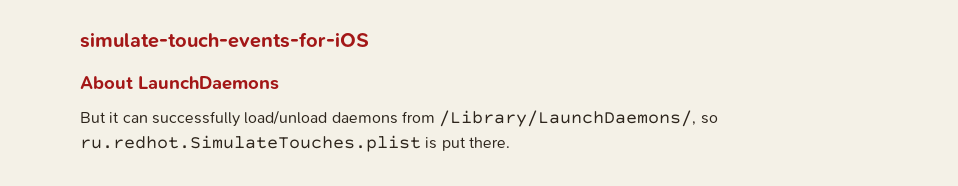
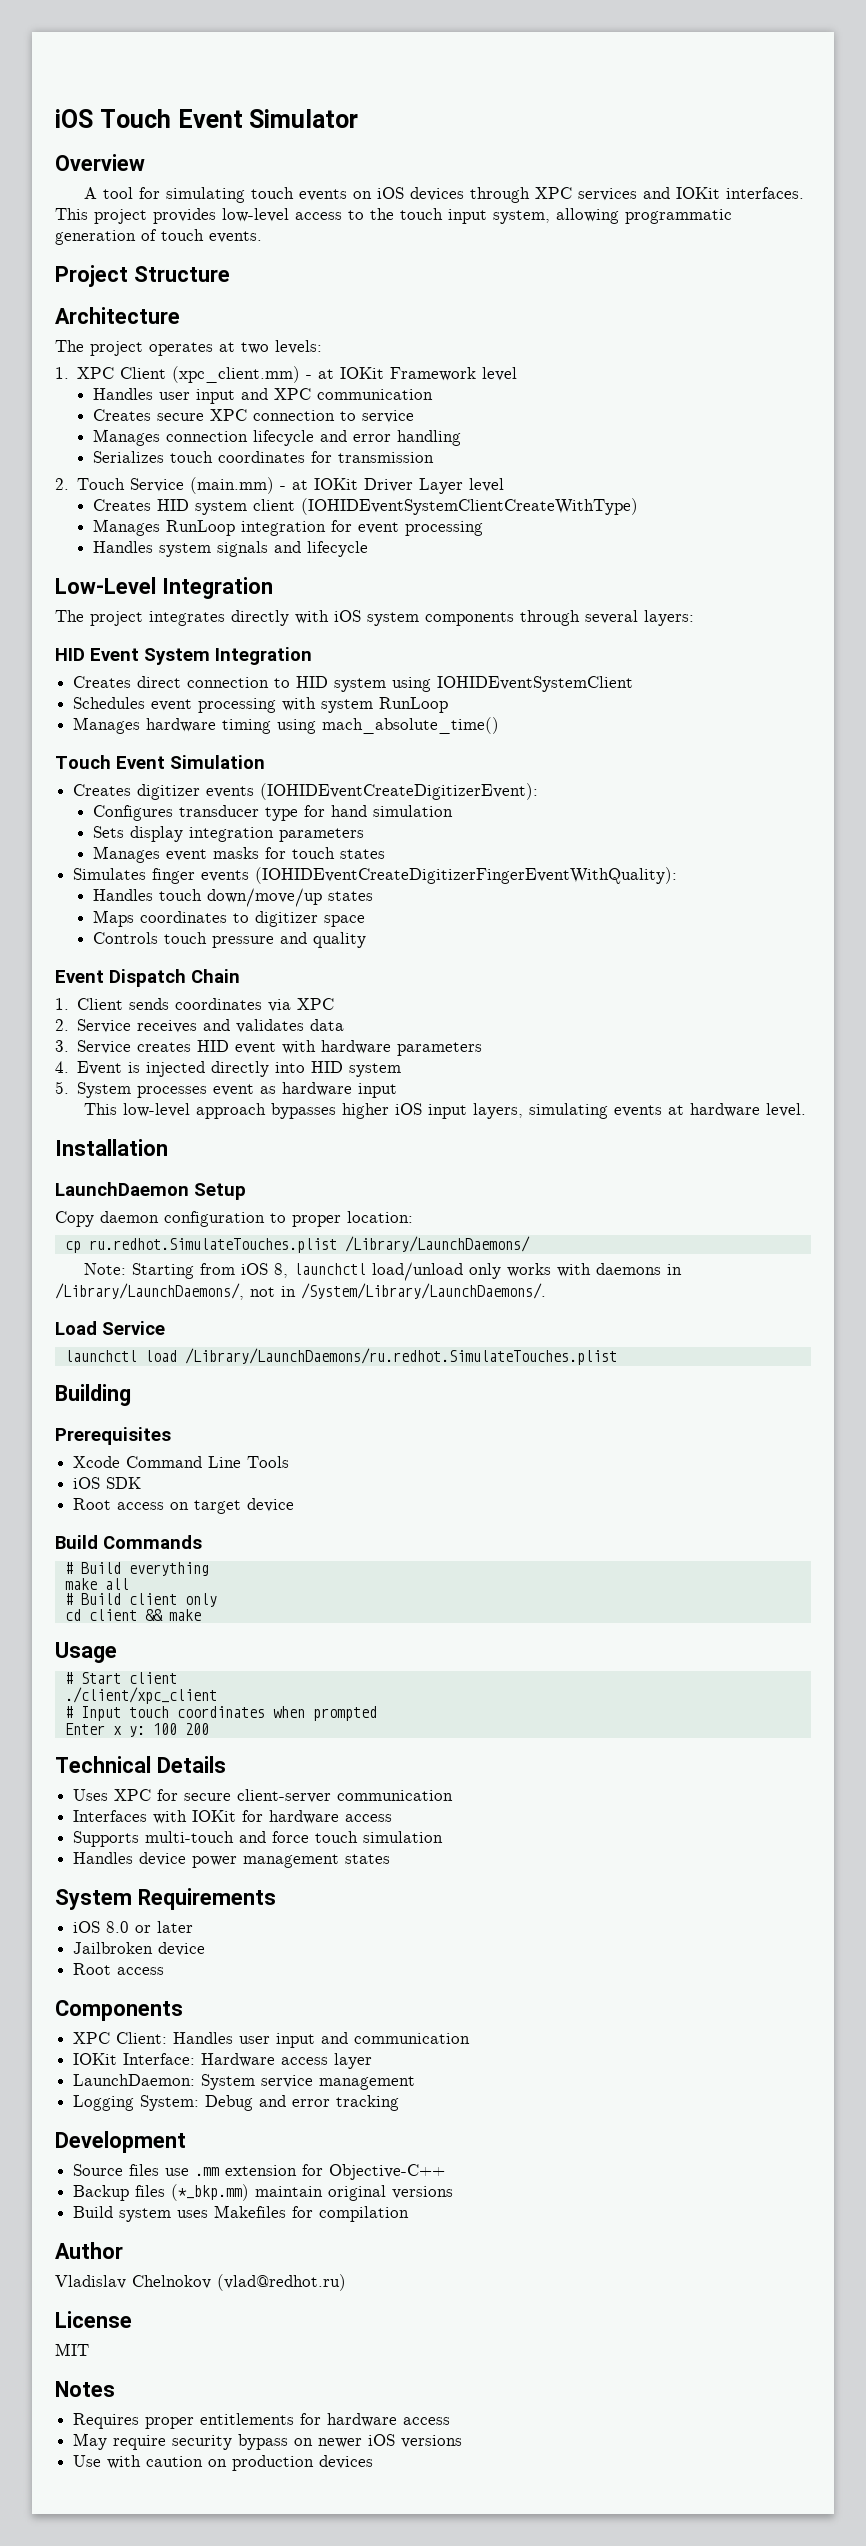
[80,32,369,48] [80,76,279,90] [80,110,718,127] [80,135,510,152] simulate-touch-events-for-iOS // About LaunchDaemons // But it can successfully load/unload daemons from /Library/LaunchDaemons/, so ru.redhot.SimulateTouches.plist is put there. -> [55,109,359,128] [55,154,145,171] [83,187,804,203] [55,208,732,224] [55,229,262,245] [55,265,230,287] [55,307,180,324] [55,340,322,356] [55,366,518,383] [92,388,433,404] [92,409,414,423] [92,429,461,446] [92,451,434,463] [55,477,505,494] [92,498,638,515] [92,519,483,536] [92,541,368,557] [55,577,273,599] [55,610,694,626] [55,647,312,665] [73,676,634,692] [73,697,449,713] [73,717,500,734] [55,755,265,769] [73,783,539,800] [92,805,453,821] [92,826,364,842] [92,846,385,863] [73,867,678,884] [92,888,373,907] [92,910,365,927] [92,932,366,948] [55,969,240,987] [55,998,335,1012] [55,1019,345,1033] [55,1040,483,1056] [55,1061,402,1077] [55,1081,398,1098] [83,1103,806,1119] [55,1139,168,1156] [55,1182,246,1200] [55,1211,413,1227] [64,1236,530,1253] [83,1262,682,1281] [55,1283,546,1300] [55,1321,165,1335] [64,1348,617,1365] [55,1384,131,1406] [55,1427,171,1445] [73,1456,290,1468] [73,1477,142,1489] [73,1498,295,1514] [55,1535,202,1549] [64,1562,209,1576] [64,1578,129,1590] [64,1593,217,1607] [64,1609,201,1621] [55,1642,117,1663] [64,1672,177,1684] [64,1687,217,1704] [64,1706,377,1721] [64,1723,209,1737] [55,1756,226,1773] [73,1789,454,1803] [73,1810,393,1824] [73,1831,444,1847] [73,1852,391,1868] [55,1888,276,1910] [73,1921,194,1933] [73,1942,206,1956] [73,1963,165,1975] [55,2000,183,2021] [73,2032,471,2048] [73,2053,373,2069] [73,2074,416,2090] [73,2095,400,2111] [55,2131,186,2153] [73,2164,446,2180] [73,2184,454,2201] [73,2205,410,2222] [55,2242,123,2259] [55,2274,346,2291] [55,2311,132,2328] [55,2343,89,2356] [55,2381,115,2397] [73,2413,451,2429] [73,2433,463,2450] [73,2455,374,2471] iOS Touch Event Simulator // Overview // A tool for simulating touch events on iOS devices through XPC services and IOKit interfaces. This project provides low-level access to the touch input system, allowing programmatic generation of touch events. // Project Structure // Architecture // The project operates at two levels: // 1. XPC Client (xpc_client.mm) - at IOKit Framework level // Handles user input and XPC communication // Creates secure XPC connection to service // Manages connection lifecycle and error handling // Serializes touch coordinates for transmission // 2. Touch Service (main.mm) - at IOKit Driver Layer level // Creates HID system client (IOHIDEventSystemClientCreateWithType) // Manages RunLoop integration for event processing // Handles system signals and lifecycle // Low-Level Integration // The project integrates directly with iOS system components through several layers: // HID Event System Integration // Creates direct connection to HID system using IOHIDEventSystemClient // Schedules event processing with system RunLoop // Manages hardware timing using mach_absolute_time() // Touch Event Simulation // Creates digitizer events (IOHIDEventCreateDigitizerEvent): // Configures transducer type for hand simulation // Sets display integration parameters // Manages event masks for touch states // Simulates finger events (IOHIDEventCreateDigitizerFingerEventWithQuality): // Handles touch down/move/up states // Maps coordinates to digitizer space // Controls touch pressure and quality // Event Dispatch Chain // 1. Client sends coordinates via XPC // 2. Service receives and validates data // 3. Service creates HID event with hardware parameters // 4. Event is injected directly into HID system // 5. System processes event as hardware input // This low-level approach bypasses higher iOS input layers, simulating events at hardware level. // Installation // LaunchDaemon Setup // Copy daemon configuration to proper location: // cp ru.redhot.SimulateTouches.plist /Library/LaunchDaemons/ // Note: Starting from iOS 8, launchctl load/unload only works with daemons in /Library/LaunchDaemons/, not in /System/Library/LaunchDaemons/. // Load Service // launchctl load /Library/LaunchDaemons/ru.redhot.SimulateTouches.plist // Building // Prerequisites // Xcode Command Line Tools // iOS SDK // Root access on target device // Build Commands // # Build everything // make all // # Build client only // cd client && make // Usage // # Start client // ./client/xpc_client // # Input touch coordinates when prompted // Enter x y: 100 200 // Technical Details // Uses XPC for secure client-server communication // Interfaces with IOKit for hardware access // Supports multi-touch and force touch simulation // Handles device power management states // System Requirements // iOS 8.0 or later // Jailbroken device // Root access // Components // XPC Client: Handles user input and communication // IOKit Interface: Hardware access layer // LaunchDaemon: System service management // Logging System: Debug and error tracking // Development // Source files use .mm extension for Objective-C++ // Backup files (*_bkp.mm) maintain original versions // Build system uses Makefiles for compilation // Author // Vladislav Chelnokov (vlad@redhot.ru) // License // MIT // Notes // Requires proper entitlements for hardware access // May require security bypass on newer iOS versions // Use with caution on production devices

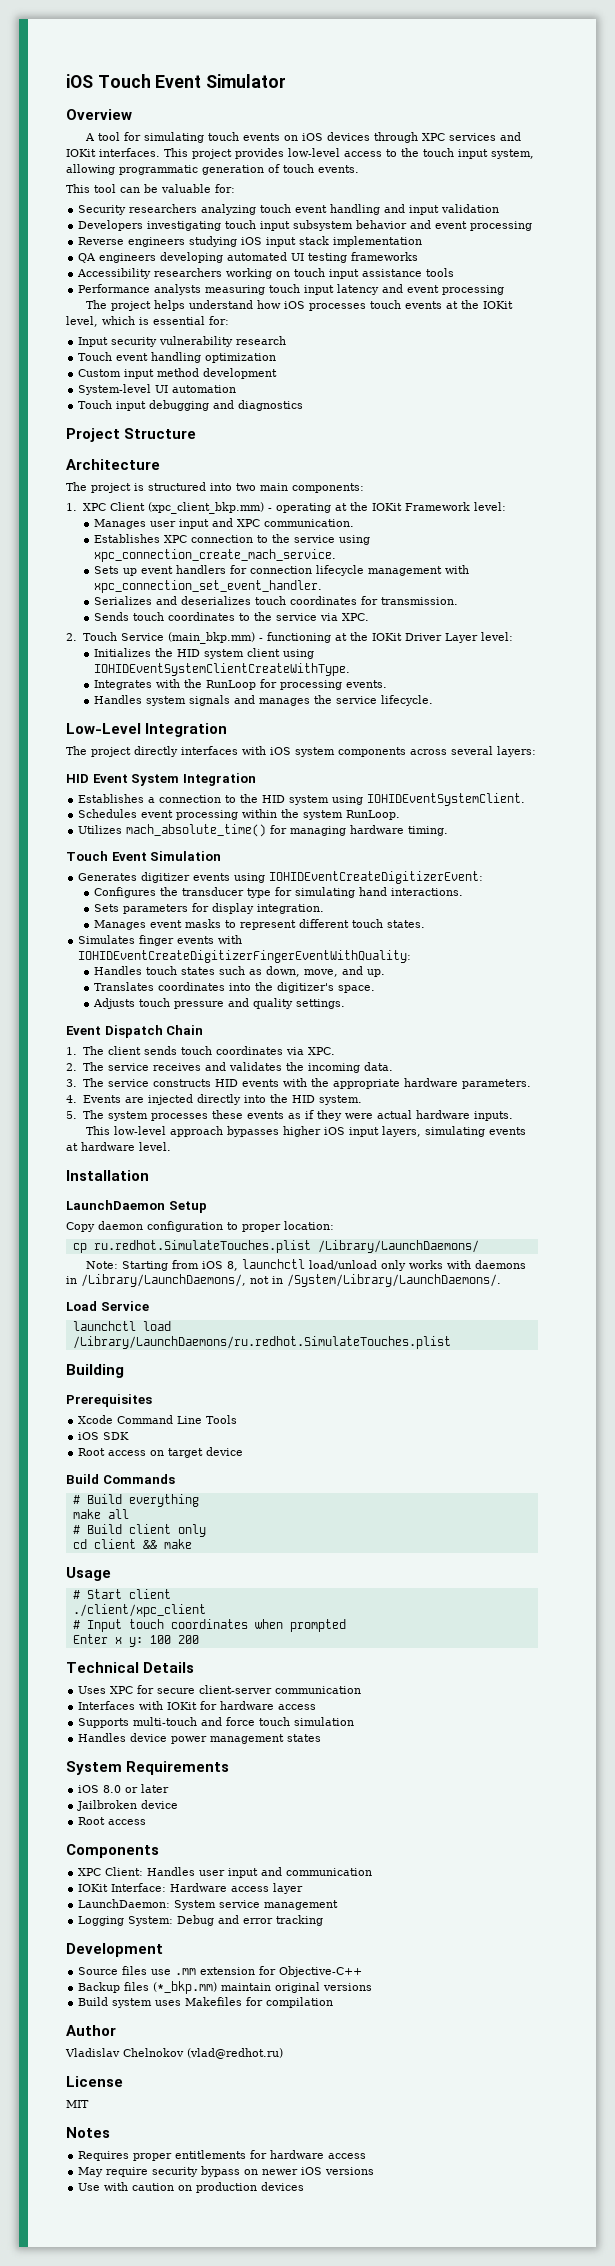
(262, 237) none -> [66,184,235,193] [78,204,500,215] [78,220,533,231] [78,236,423,247] [78,252,419,263] [77,268,455,279] [78,284,505,295] [85,300,513,311] [66,316,229,327] [78,336,287,347] [78,352,277,363] [78,368,278,379] [78,384,237,395] [78,400,304,411] // This tool can be valuable for: // Security researchers analyzing touch event handling and input validation // Developers investigating touch input subsystem behavior and event processing // Reverse engineers studying iOS input stack implementation // QA engineers developing automated UI testing frameworks // Accessibility researchers working on touch input assistance tools // Performance analysts measuring touch input latency and event processing // The project helps understand how iOS processes touch events at the IOKit level, which is essential for: // Input security vulnerability research // Touch event handling optimization // Custom input method development // System-level UI automation // Touch input debugging and diagnostics
[149,340,322,356] [55,366,518,383] [92,388,153,400] operates at two levels: // 1. XPC Client (xpc_client.mm) - at IOKit Framework level // Handles -> [134,482,364,493] [66,502,506,514] [93,519,146,529] is structured into two main components: // 1. XPC Client (xpc_client_bkp.mm) - operating at the IOKit Framework level: // Manages
[316,389,433,400] [92,409,204,421] communication // Creates secure -> [263,519,354,527] [93,534,160,543] communication. // Establishes
[361,410,414,423] [92,429,461,446] service // Manages connection lifecycle and error handling -> [271,534,370,545] [93,549,336,562] [93,565,469,576] [93,580,322,593] the service using xpc_connection_create_mach_service. // Sets up event handlers for connection lifecycle management with xpc_connection_set_event_handler.
(164, 457) none -> [155,596,251,605] and deserializes
[337,452,434,463] [55,477,505,494] [92,498,638,515] [92,519,483,536] transmission // 2. Touch Service (main.mm) - at IOKit Driver Layer level // Creates HID system client (IOHIDEventSystemClientCreateWithType) // Manages RunLoop integration for event processing -> [380,597,458,605] [93,612,369,621] [66,632,513,644] [93,648,314,659] [93,663,350,676] [93,679,387,690] transmission. // Sends touch coordinates to the service via XPC. // 2. Touch Service (main_bkp.mm) - functioning at the IOKit Driver Layer level: // Initializes the HID system client using IOHIDEventSystemClientCreateWithType. // Integrates with the RunLoop for processing events.
[306,541,368,557] lifecycle -> [258,695,433,706] manages the service lifecycle.
[149,610,289,626] integrates directly -> [134,746,238,757] directly interfaces
[520,610,580,626] through -> [410,749,447,755] across
[73,676,291,688] Creates direct connection to -> [78,794,259,803] Establishes a connection to the
[437,676,634,692] IOHIDEventSystemClient -> [367,793,526,806] IOHIDEventSystemClient.
[282,697,449,713] [73,717,500,734] with system RunLoop // Manages hardware timing using mach_absolute_time() -> [242,809,401,820] [78,824,449,837] within the system RunLoop. // Utilizes mach_absolute_time() for managing hardware timing.
[73,784,132,796] Creates -> [78,873,138,881] Generates
[260,783,539,800] (IOHIDEventCreateDigitizerEvent): -> [234,871,484,884] using IOHIDEventCreateDigitizerEvent:
(173, 813) none -> [159,887,178,896] the
[330,805,453,817] [92,826,364,842] [92,846,385,863] hand simulation // Sets display integration parameters // Manages event masks for touch states -> [294,887,463,898] [93,903,324,914] [93,919,425,930] simulating hand interactions. // Sets parameters for display integration. // Manages event masks to represent different touch states.
[255,867,678,884] (IOHIDEventCreateDigitizerFingerEventWithQuality): -> [218,935,243,944] [78,950,412,963] with IOHIDEventCreateDigitizerFingerEventWithQuality:
[206,888,373,907] [92,910,365,927] [92,932,158,944] down/move/up states // Maps coordinates to digitizer space // Controls -> [180,966,385,977] [93,982,375,993] [92,998,135,1009] states such as down, move, and up. // Translates coordinates into the digitizer's space. // Adjusts
(366, 940) none -> [295,999,345,1009] settings.
[77,998,170,1010] Client sends -> [82,1046,212,1055] The client sends touch
[297,998,335,1010] [55,1019,132,1033] XPC // 2. Service -> [307,1047,335,1055] [66,1062,149,1071] XPC. // 2. The service
[310,1019,345,1031] [55,1040,483,1056] data // 3. Service creates HID event with hardware parameters -> [285,1062,393,1073] [66,1078,531,1089] the incoming data. // 3. The service constructs HID events with the appropriate hardware parameters.
[77,1061,141,1075] Event is -> [82,1095,144,1103] Events are
[311,1061,402,1077] [55,1081,398,1098] HID system // 5. System processes event as hardware input -> [269,1094,362,1105] [66,1110,513,1121] the HID system. // 5. The system processes these events as if they were actual hardware inputs.

